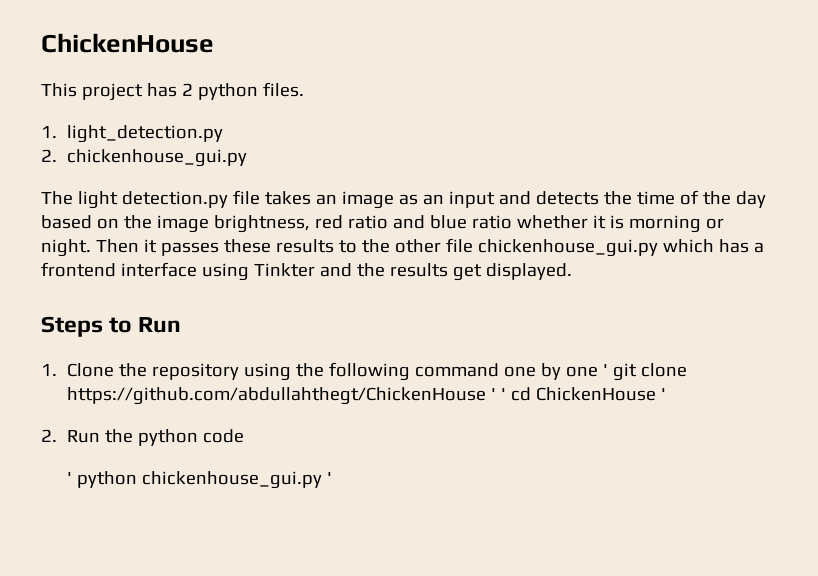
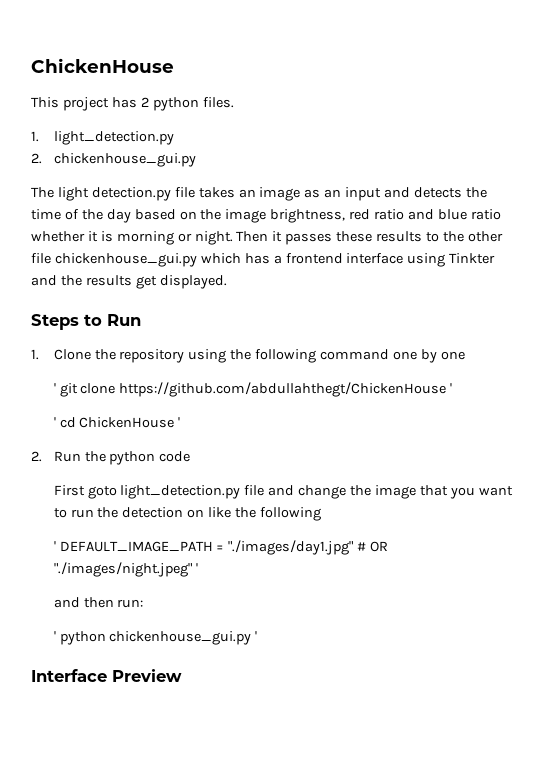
(599, 371) none -> (465, 355) //
(497, 394) none -> (453, 388) //
(245, 436) none -> [53,485,513,499] [53,507,321,521] [53,540,389,555] [53,562,198,577] [53,597,144,608] // First goto light_detection.py file and change the image that you want to run the detection on like the following // ' DEFAULT_IMAGE_PATH = "./images/day1.jpg" # OR "./images/night.jpeg" ' // and then run:
(333, 478) none -> [31,669,182,682] // Interface Preview

